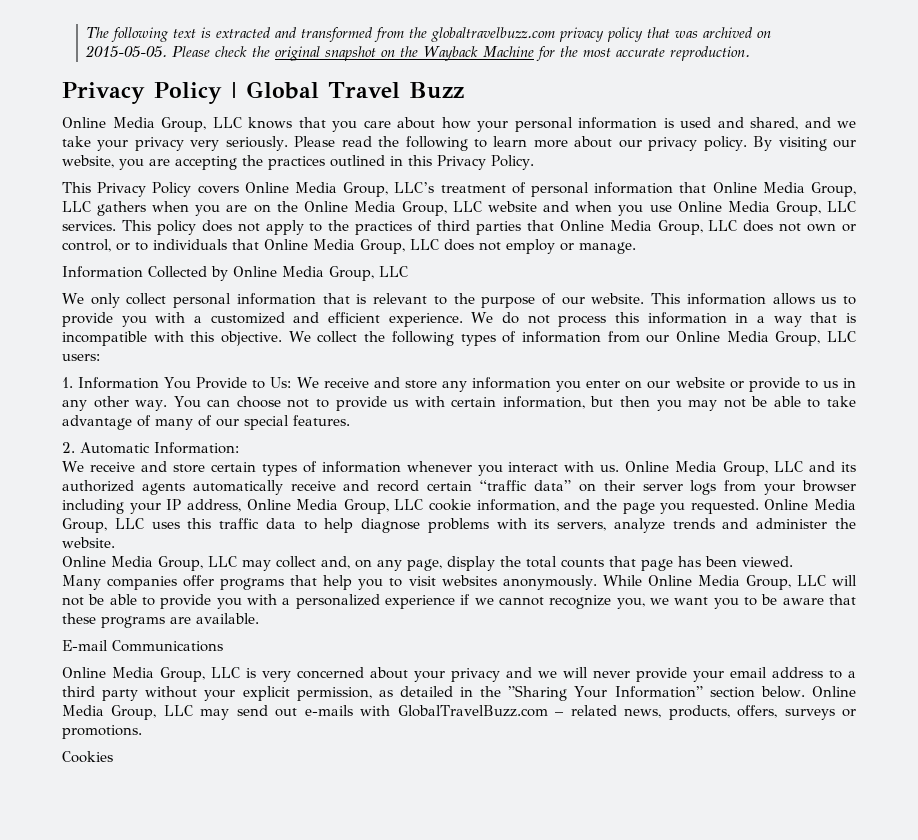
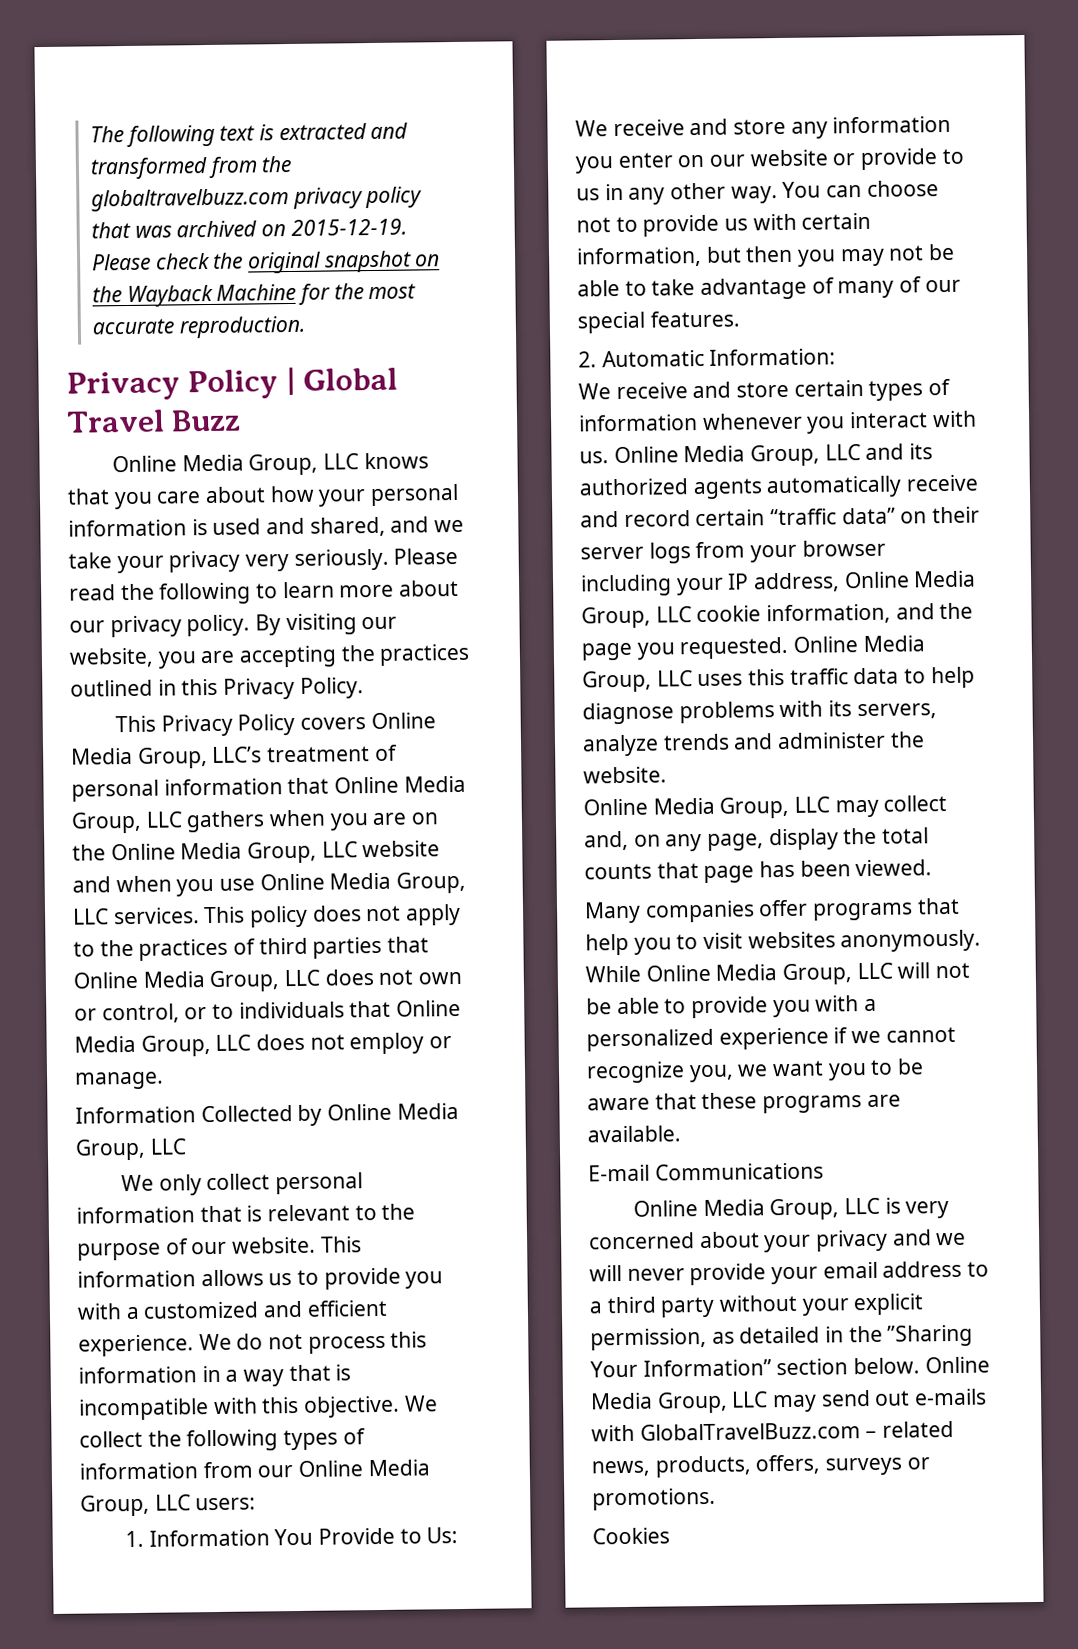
[85,45,168,58] 2015-05-05. -> [290,218,407,236] 2015-12-19.

